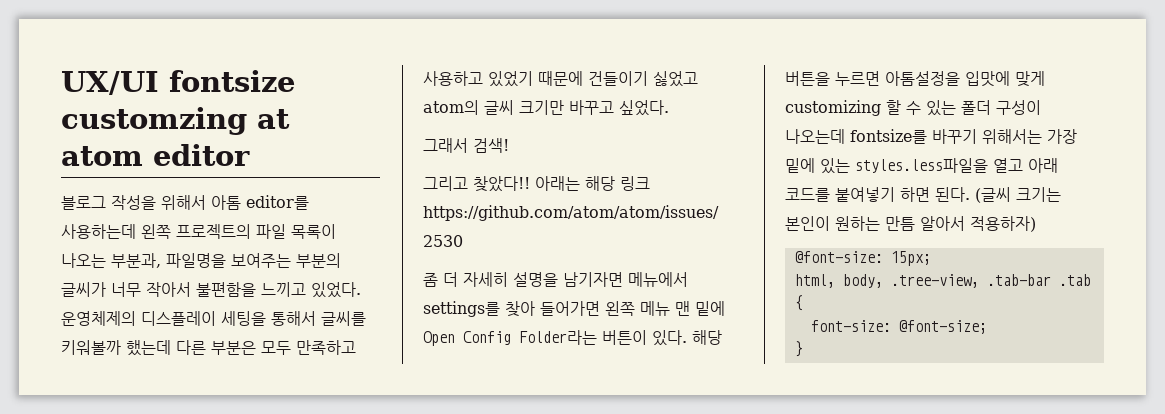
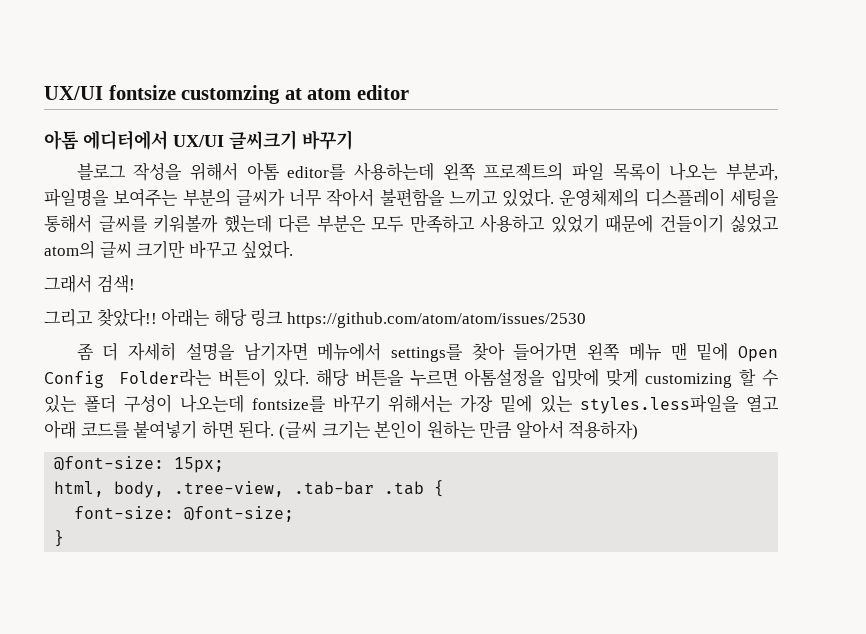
(250, 155) none -> [44,130,353,150] // 아톰 에디터에서 UX/UI 글씨크기 바꾸기
[885,216,915,231] 만틈 -> [479,420,513,439] 만큼

